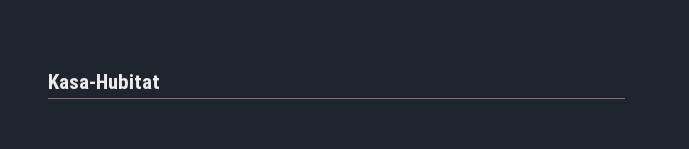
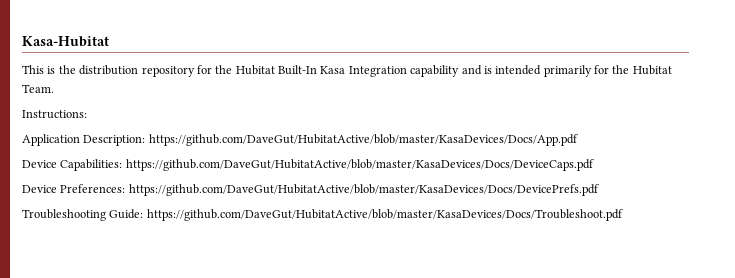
(160, 81) none -> [22,65,672,77] [22,84,54,93] [22,110,87,119] [22,134,578,146] [22,159,594,171] [22,184,599,196] [22,209,623,221] // This is the distribution repository for the Hubitat Built-In Kasa Integration capability and is intended primarily for the Hubitat Team. // Instructions: // Application Description: https://github.com/DaveGut/HubitatActive/blob/master/KasaDevices/Docs/App.pdf // Device Capabilities: https://github.com/DaveGut/HubitatActive/blob/master/KasaDevices/Docs/DeviceCaps.pdf // Device Preferences: https://github.com/DaveGut/HubitatActive/blob/master/KasaDevices/Docs/DevicePrefs.pdf // Troubleshooting Guide: https://github.com/DaveGut/HubitatActive/blob/master/KasaDevices/Docs/Troubleshoot.pdf

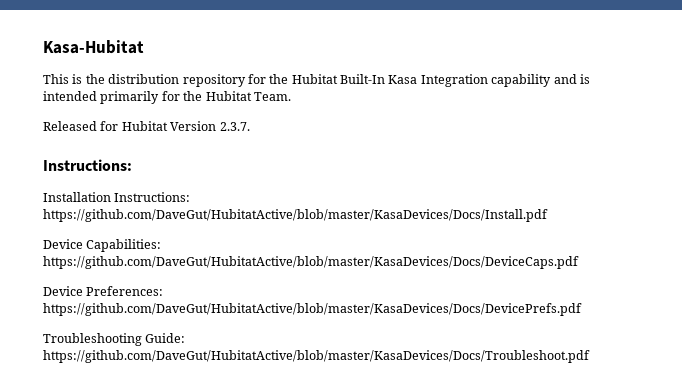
[22,110,87,119] [22,134,578,146] Instructions: // Application Description: https://github.com/DaveGut/HubitatActive/blob/master/KasaDevices/Docs/App.pdf -> [43,121,250,131] [43,159,132,171] [43,192,191,202] [43,209,548,222] Released for Hubitat Version 2.3.7. // Instructions: // Installation Instructions: https://github.com/DaveGut/HubitatActive/blob/master/KasaDevices/Docs/Install.pdf

